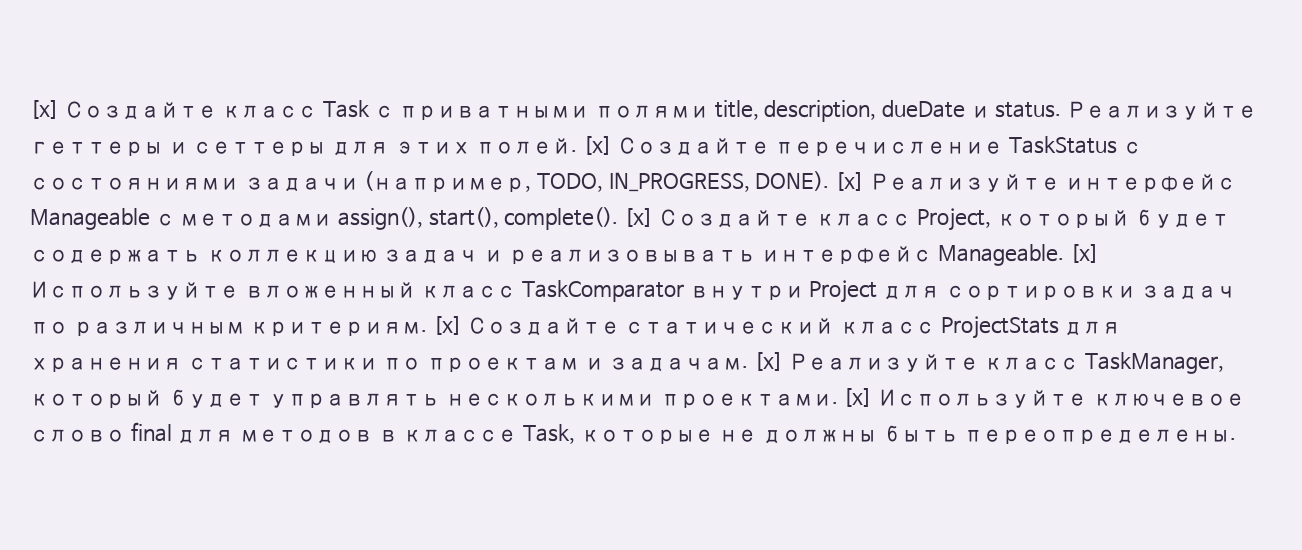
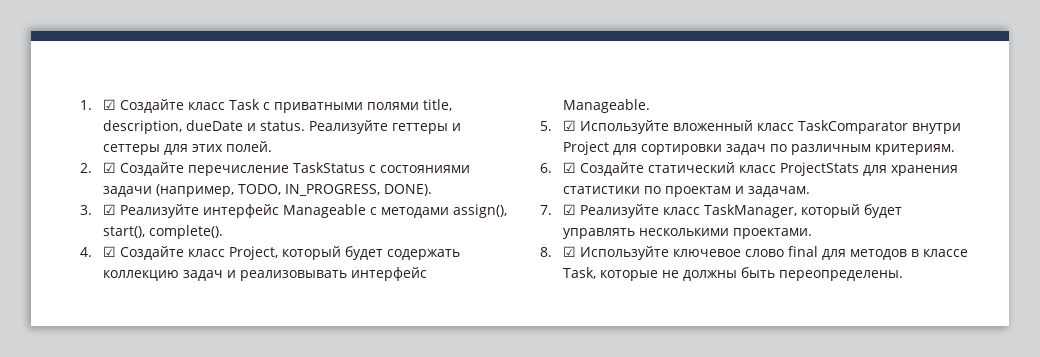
[30,100,59,119] [x] -> [80,99,117,110] 1. ☑
[583,136,613,155] [x] -> [80,162,117,173] // 2. ☑
[835,172,865,191] [x] -> [80,204,117,215] // 3. ☑
[623,208,653,227] [x] -> [80,246,117,257] // 4. ☑
[1069,244,1099,263] [x] -> [540,120,577,131] // 5. ☑
[433,316,463,335] [x] -> [540,162,577,173] // 6. ☑
[754,352,784,371] [x] -> [540,204,577,215] // 7. ☑
[843,388,873,407] [x] -> [540,246,577,257] // 8. ☑

